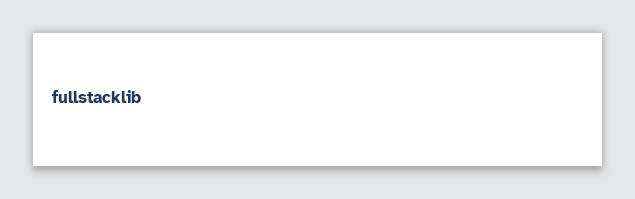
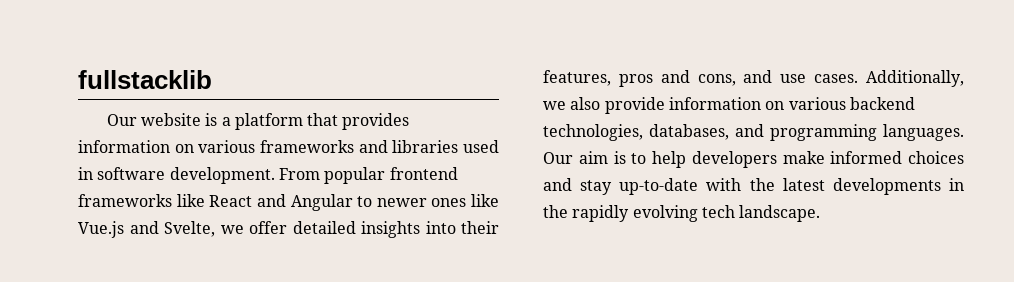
(141, 96) none -> [106,113,410,130] [78,140,500,153] [78,167,458,184] [78,194,499,211] [78,221,499,238] [543,70,964,87] [543,97,915,114] [543,124,964,141] [543,151,964,168] [543,178,964,195] [543,205,821,222] // Our website is a platform that provides information on various frameworks and libraries used in software development. From popular frontend frameworks like React and Angular to newer ones like Vue.js and Svelte, we offer detailed insights into their features, pros and cons, and use cases. Additionally, we also provide information on various backend technologies, databases, and programming languages. Our aim is to help developers make informed choices and stay up-to-date with the latest developments in the rapidly evolving tech landscape.

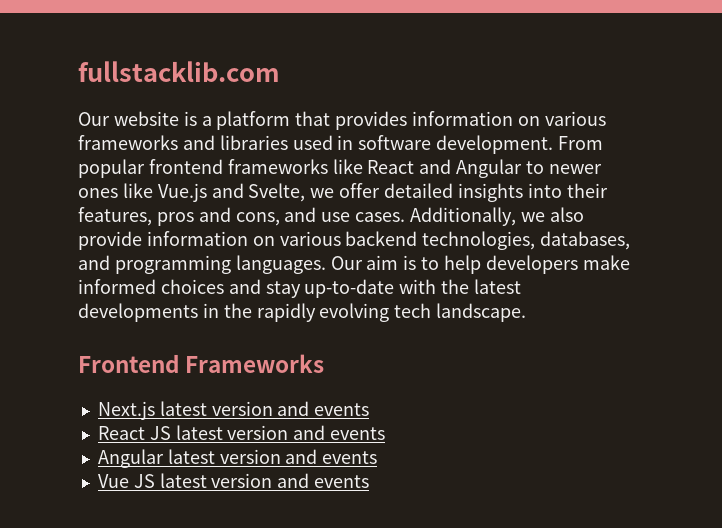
[78,70,212,89] fullstacklib -> [78,61,280,82] fullstacklib.com
(821, 213) none -> [78,354,325,373] [97,401,370,420] [97,425,386,440] [97,449,378,468] [97,473,370,488] // Frontend Frameworks // Next.js latest version and events // React JS latest version and events // Angular latest version and events // Vue JS latest version and events

